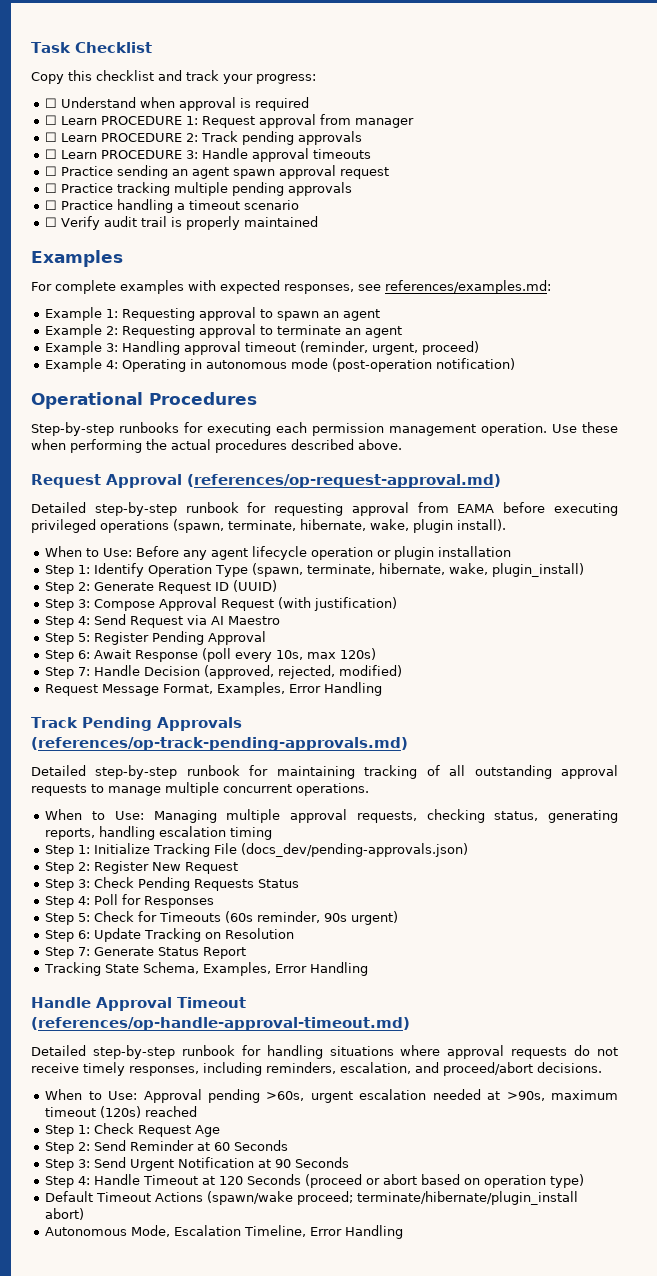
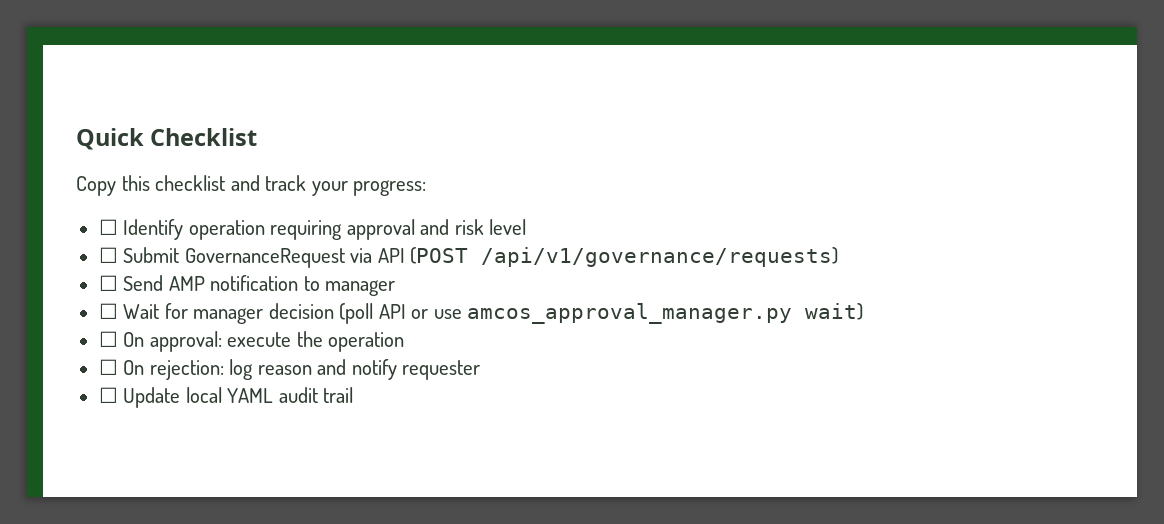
[31,42,71,53] Task -> [76,128,144,150] Quick
[61,97,310,111] [45,114,415,128] [45,131,363,145] [45,148,372,162] [45,165,390,179] [45,182,353,196] [45,199,300,213] [45,216,319,230] [31,250,123,267] [31,280,551,294] [45,307,381,321] [45,324,403,338] [45,341,480,355] [45,358,516,372] [31,392,257,409] [31,422,618,436] [31,439,402,453] [31,474,501,488] [31,502,618,516] [31,519,506,533] [45,546,512,560] [45,563,585,577] [45,580,278,594] [45,597,398,611] [45,614,281,628] [45,631,267,645] [45,648,377,662] [45,665,403,679] [45,682,383,696] [31,717,242,731] [31,737,408,751] [31,765,619,779] [31,782,369,796] [45,809,619,823] [45,826,273,840] [45,843,469,857] [45,861,239,874] [45,877,300,891] [45,894,215,908] [45,911,399,925] [45,928,295,942] [45,947,247,959] [44,962,369,976] [31,997,246,1011] [31,1017,410,1031] [31,1045,618,1059] [31,1062,602,1076] [45,1089,619,1103] [45,1106,198,1118] [45,1123,221,1137] [45,1140,289,1154] [45,1157,350,1171] [45,1174,585,1188] [45,1191,579,1205] [45,1208,85,1220] [45,1225,404,1239] Understand when approval is required // ☐ Learn PROCEDURE 1: Request approval from manager // ☐ Learn PROCEDURE 2: Track pending approvals // ☐ Learn PROCEDURE 3: Handle approval timeouts // ☐ Practice sending an agent spawn approval request // ☐ Practice tracking multiple pending approvals // ☐ Practice handling a timeout scenario // ☐ Verify audit trail is properly maintained // Examples // For complete examples with expected responses, see references/examples.md: // Example 1: Requesting approval to spawn an agent // Example 2: Requesting approval to terminate an agent // Example 3: Handling approval timeout (reminder, urgent, proceed) // Example 4: Operating in autonomous mode (post-operation notification) // Operational Procedures // Step-by-step runbooks for executing each permission management operation. Use these when performing the actual procedures described above. // Request Approval (references/op-request-approval.md) // Detailed step-by-step runbook for requesting approval from EAMA before executing privileged operations (spawn, terminate, hibernate, wake, plugin install). // When to Use: Before any agent lifecycle operation or plugin installation // Step 1: Identify Operation Type (spawn, terminate, hibernate, wake, plugin_install) // Step 2: Generate Request ID (UUID) // Step 3: Compose Approval Request (with justification) // Step 4: Send Request via AI Maestro // Step 5: Register Pending Approval // Step 6: Await Response (poll every 10s, max 120s) // Step 7: Handle Decision (approved, rejected, modified) // Request Message Format, Examples, Error Handling // Track Pending Approvals (references/op-track-pending-approvals.md) // Detailed step-by-step runbook for maintaining tracking of all outstanding approval requests to manage multiple concurrent operations. // When to Use: Managing multiple approval requests, checking status, generating reports, handling escalation timing // Step 1: Initialize Tracking File (docs_dev/pending-approvals.json) // Step 2: Register New Request // Step 3: Check Pending Requests Status // Step 4: Poll for Responses // Step 5: Check for Timeouts (60s reminder, 90s urgent) // Step 6: Update Tracking on Resolution // Step 7: Generate Status Report // Tracking State Schema, Examples, Error Handling // Handle Approval Timeout (references/op-handle-approval-timeout.md) // Detailed step-by-step runbook for handling situations where approval requests do not receive timely responses, including reminders, escalation, and proceed/abort decisions. // When to Use: Approval pending >60s, urgent escalation needed at >90s, maximum timeout (120s) reached // Step 1: Check Request Age // Step 2: Send Reminder at 60 Seconds // Step 3: Send Urgent Notification at 90 Seconds // Step 4: Handle Timeout at 120 Seconds (proceed or abort based on operation type) // Default Timeout Actions (spawn/wake proceed; terminate/hibernate/plugin_install abort) // Autonomous Mode, Escalation Timeline, Error Handling -> [123,219,527,240] [98,247,839,268] [98,275,396,296] [98,303,864,324] [98,331,405,352] [98,359,481,380] [98,387,354,408] Identify operation requiring approval and risk level // ☐ Submit GovernanceRequest via API (POST /api/v1/governance/requests) // ☐ Send AMP notification to manager // ☐ Wait for manager decision (poll API or use amcos_approval_manager.py wait) // ☐ On approval: execute the operation // ☐ On rejection: log reason and notify requester // ☐ Update local YAML audit trail

